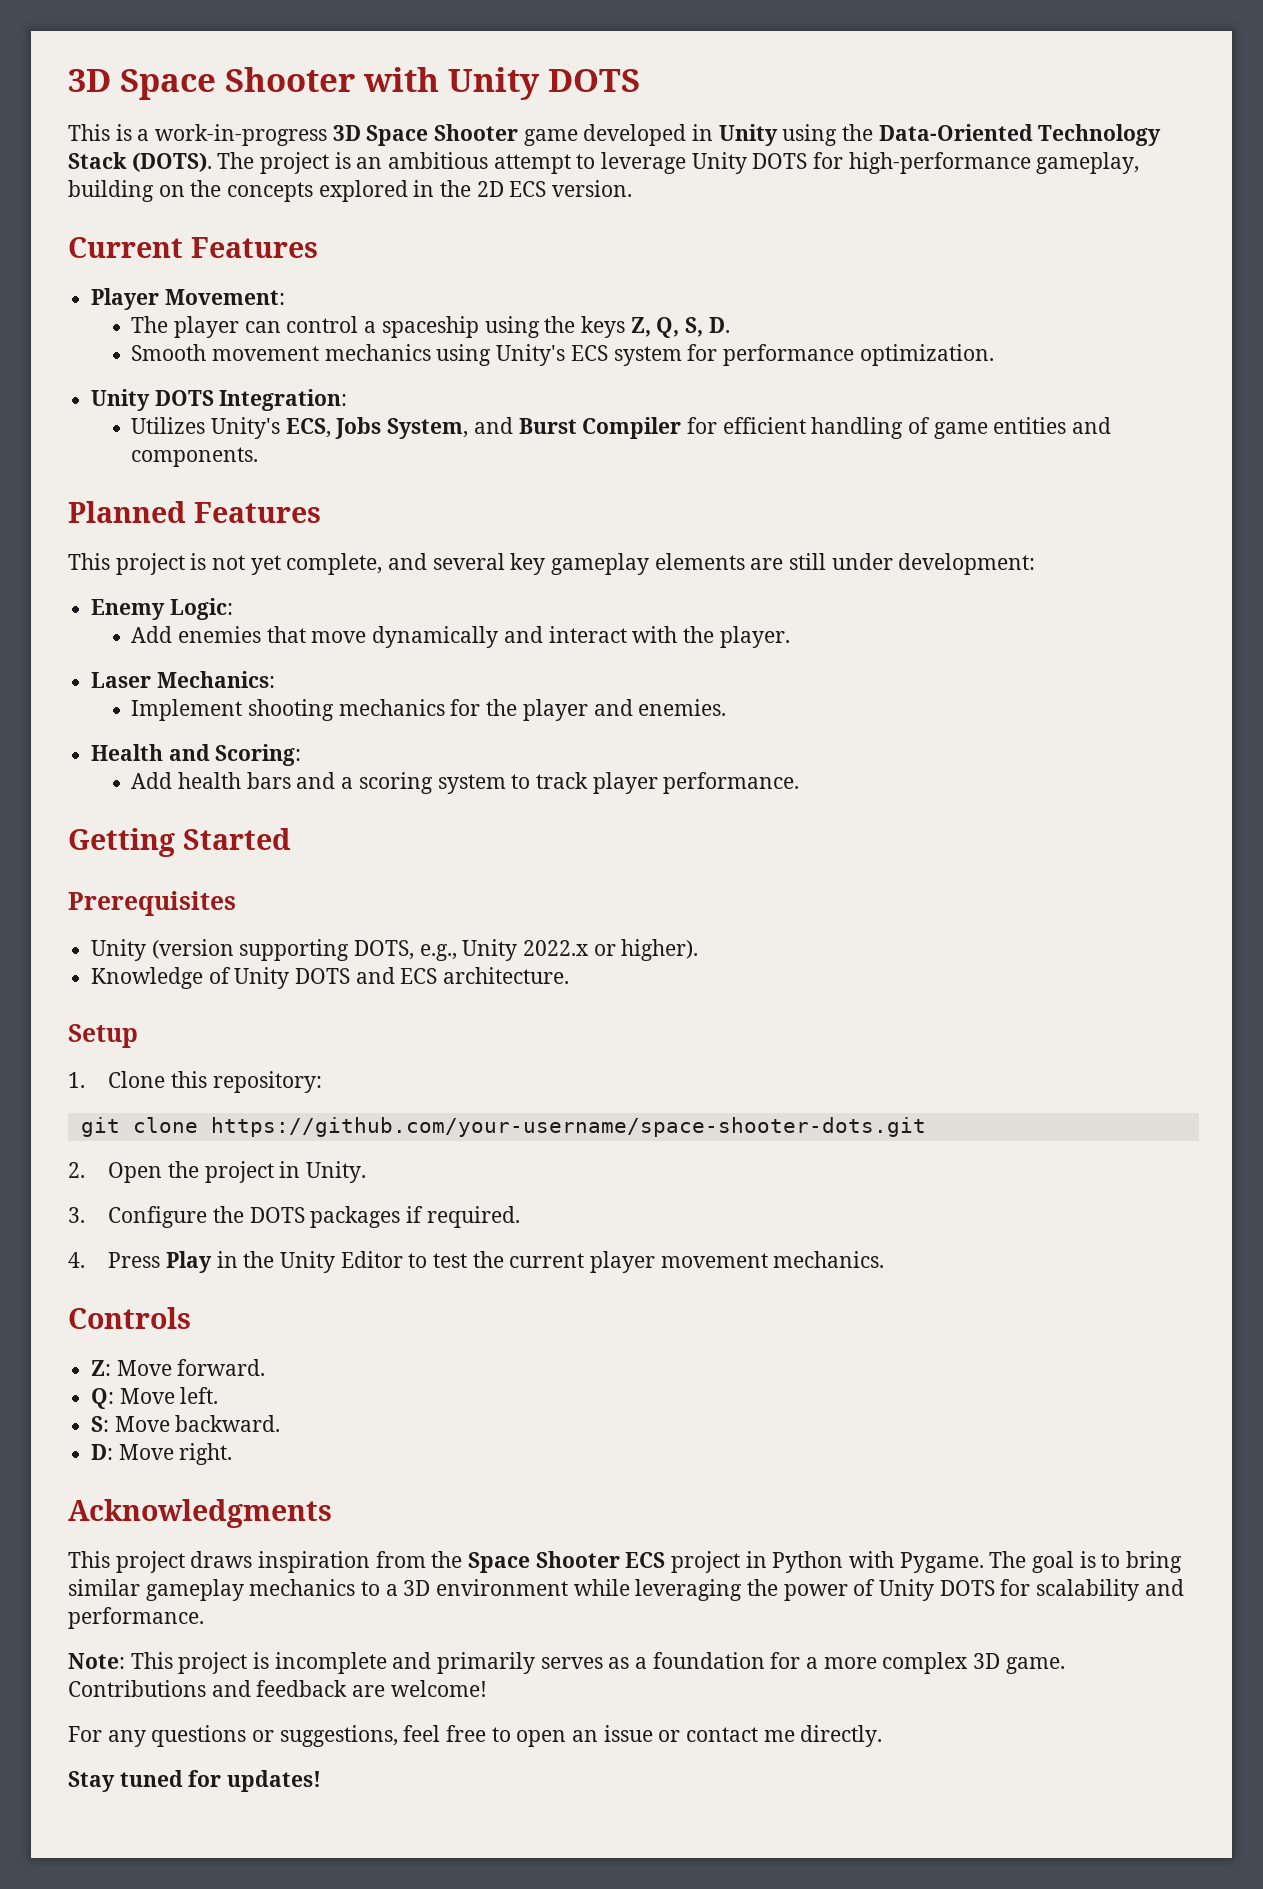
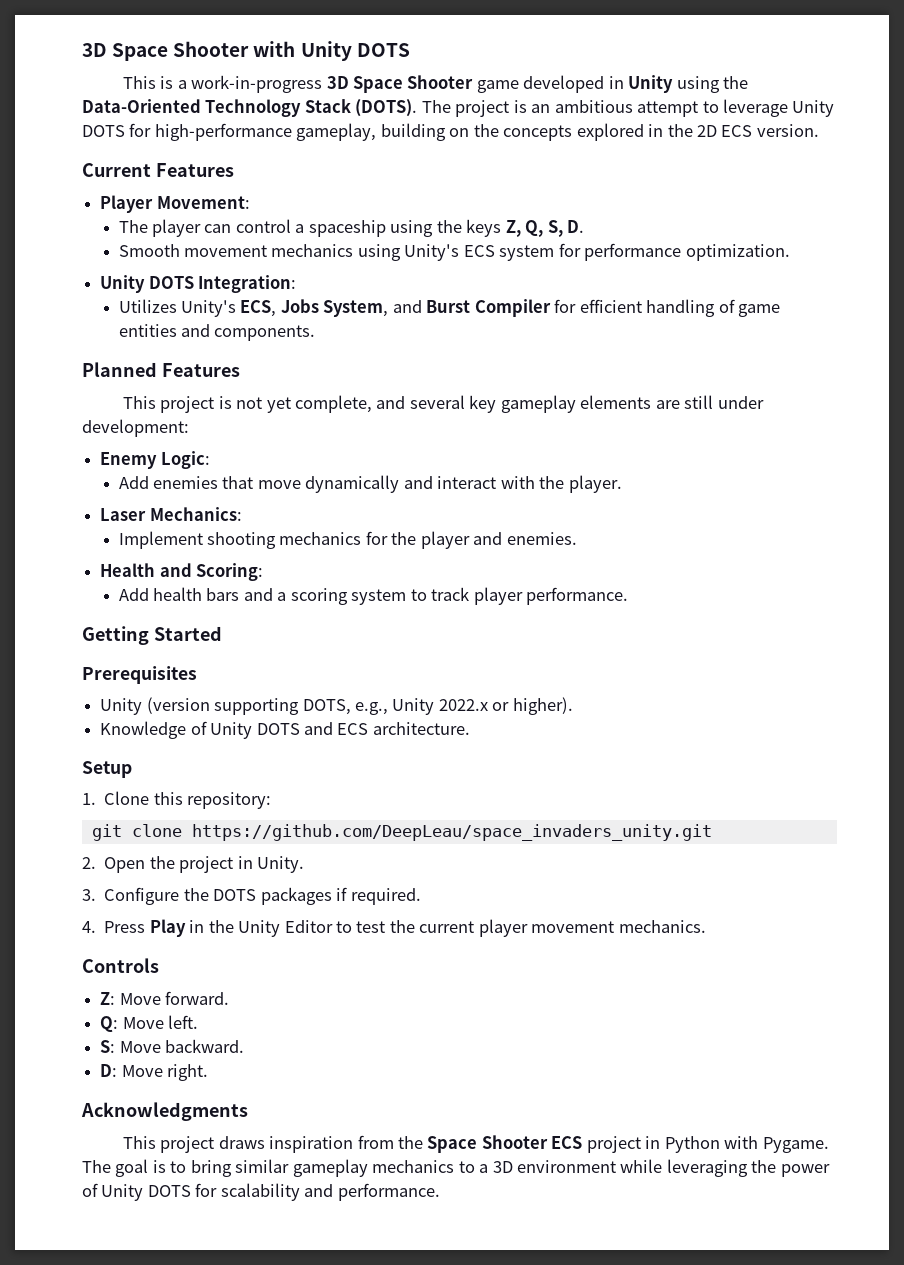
[210,1117,926,1137] https://github.com/your-username/space-shooter-dots.git -> [191,824,712,841] https://github.com/DeepLeau/space_invaders_unity.git
[68,1652,1065,1674] [68,1680,487,1697] [68,1725,883,1747] [68,1770,322,1792] // Note: This project is incomplete and primarily serves as a foundation for a more complex 3D game. Contributions and feedback are welcome! // For any questions or suggestions, feel free to open an issue or contact me directly. // Stay tuned for updates! -> (440, 1192) none

